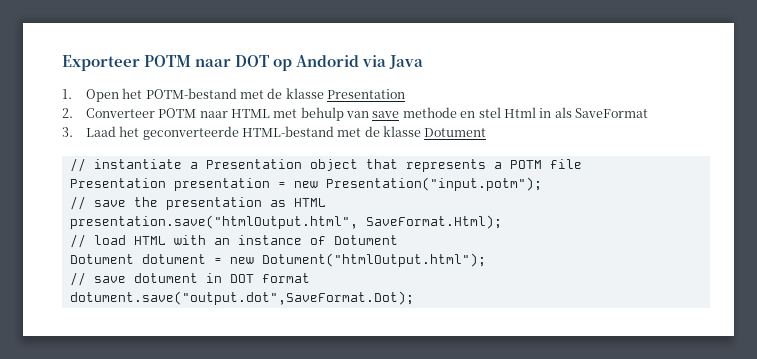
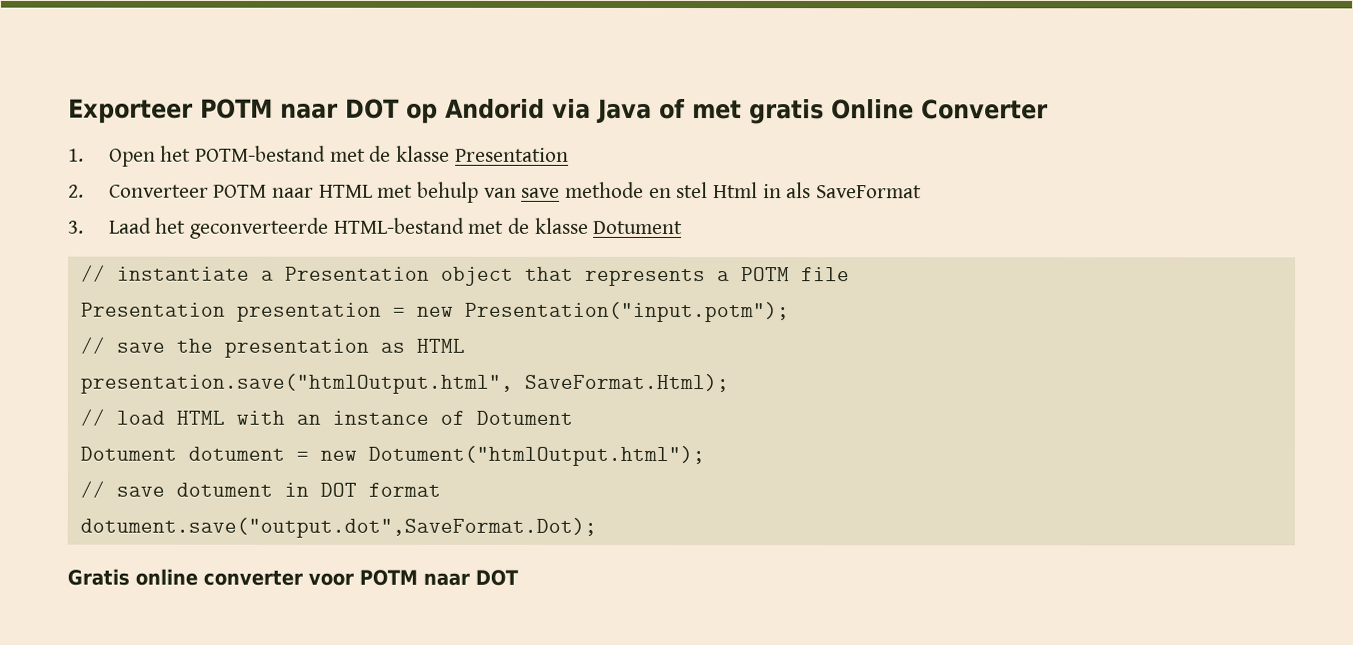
(424, 62) none -> [659,98,1049,125] of met gratis Online Converter
(414, 298) none -> [67,568,519,586] // Gratis online converter voor POTM naar DOT

